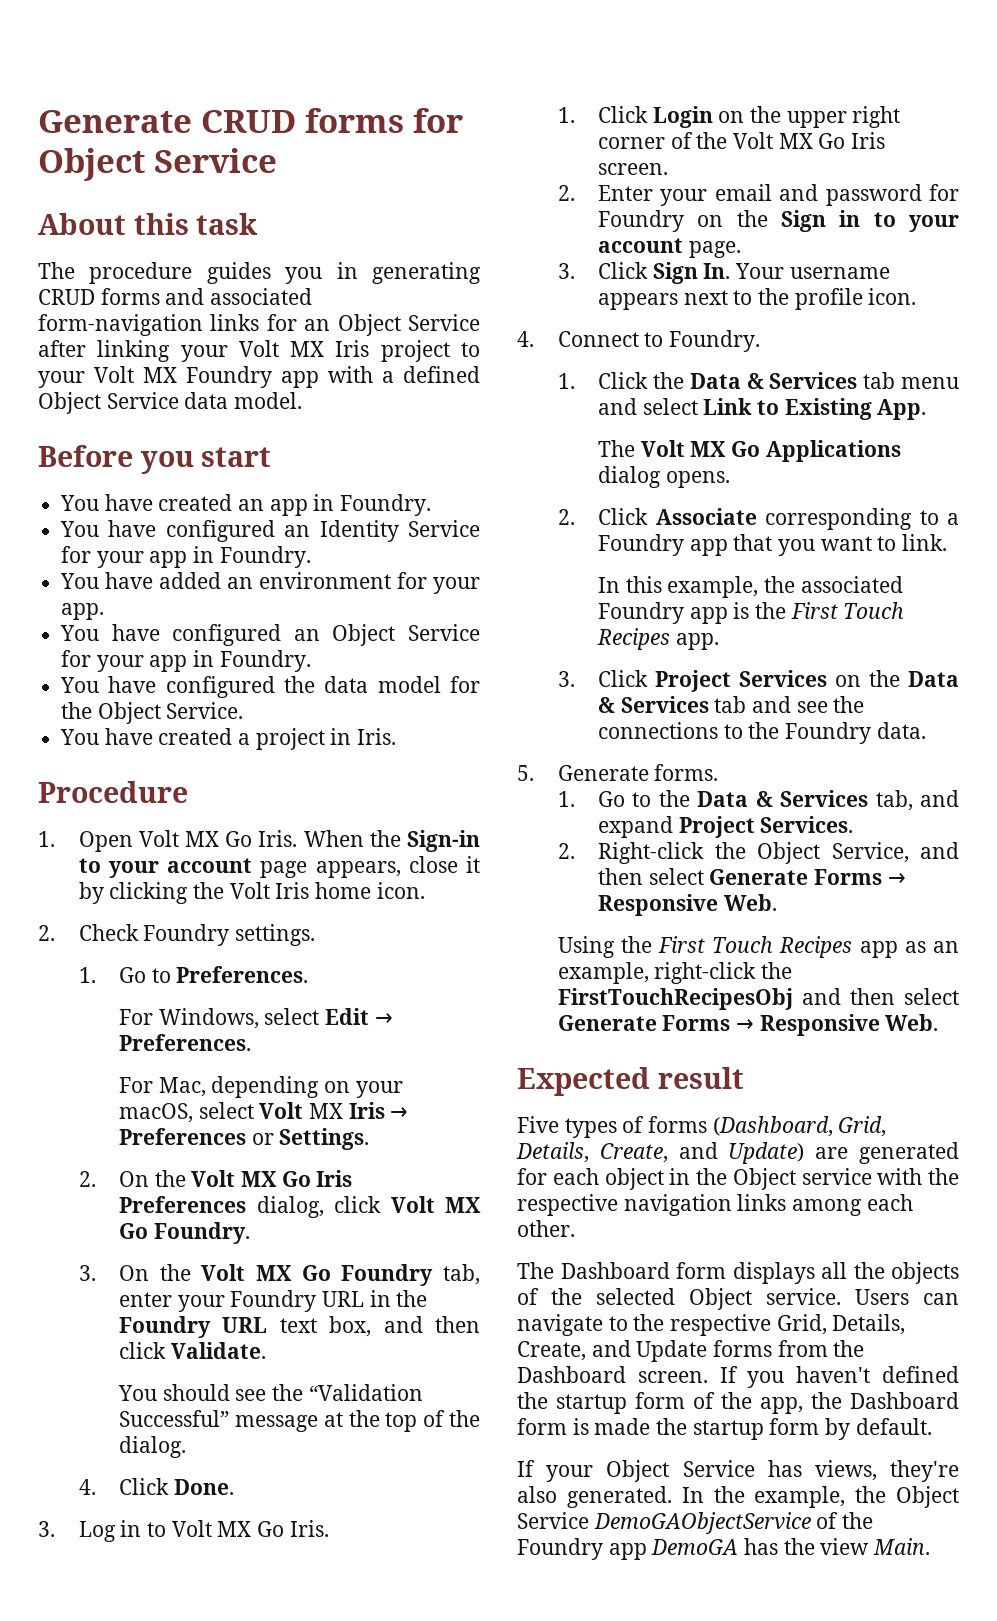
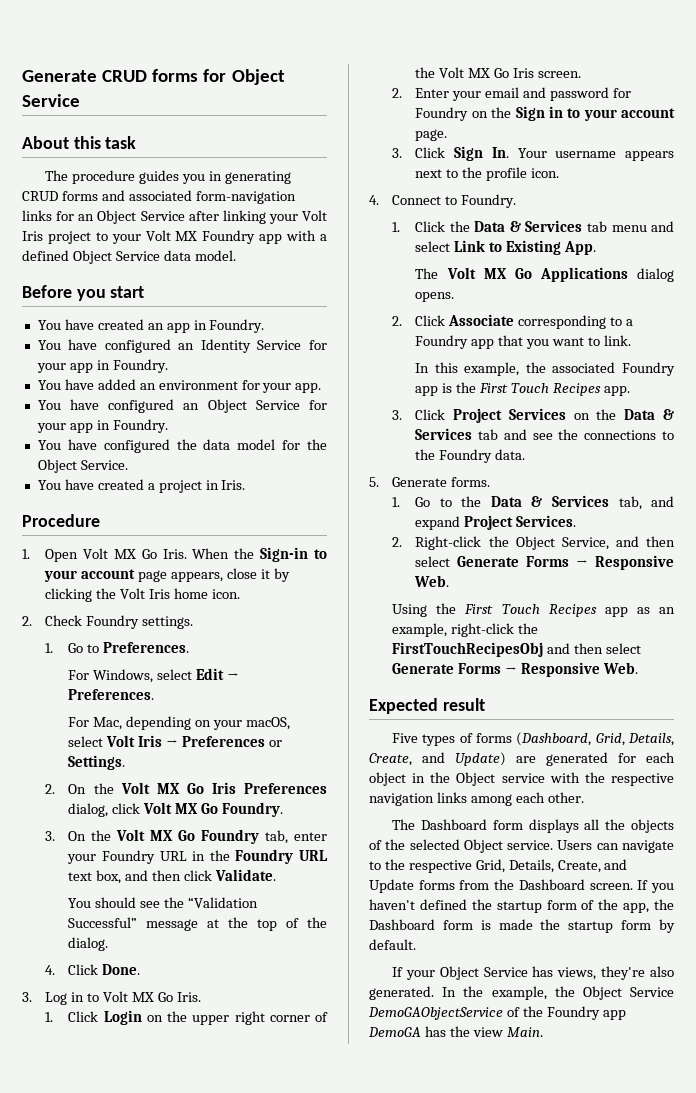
[290,341,325,357] MX -> (327, 215) none
[309,1103,344,1119] MX -> (136, 741) none

